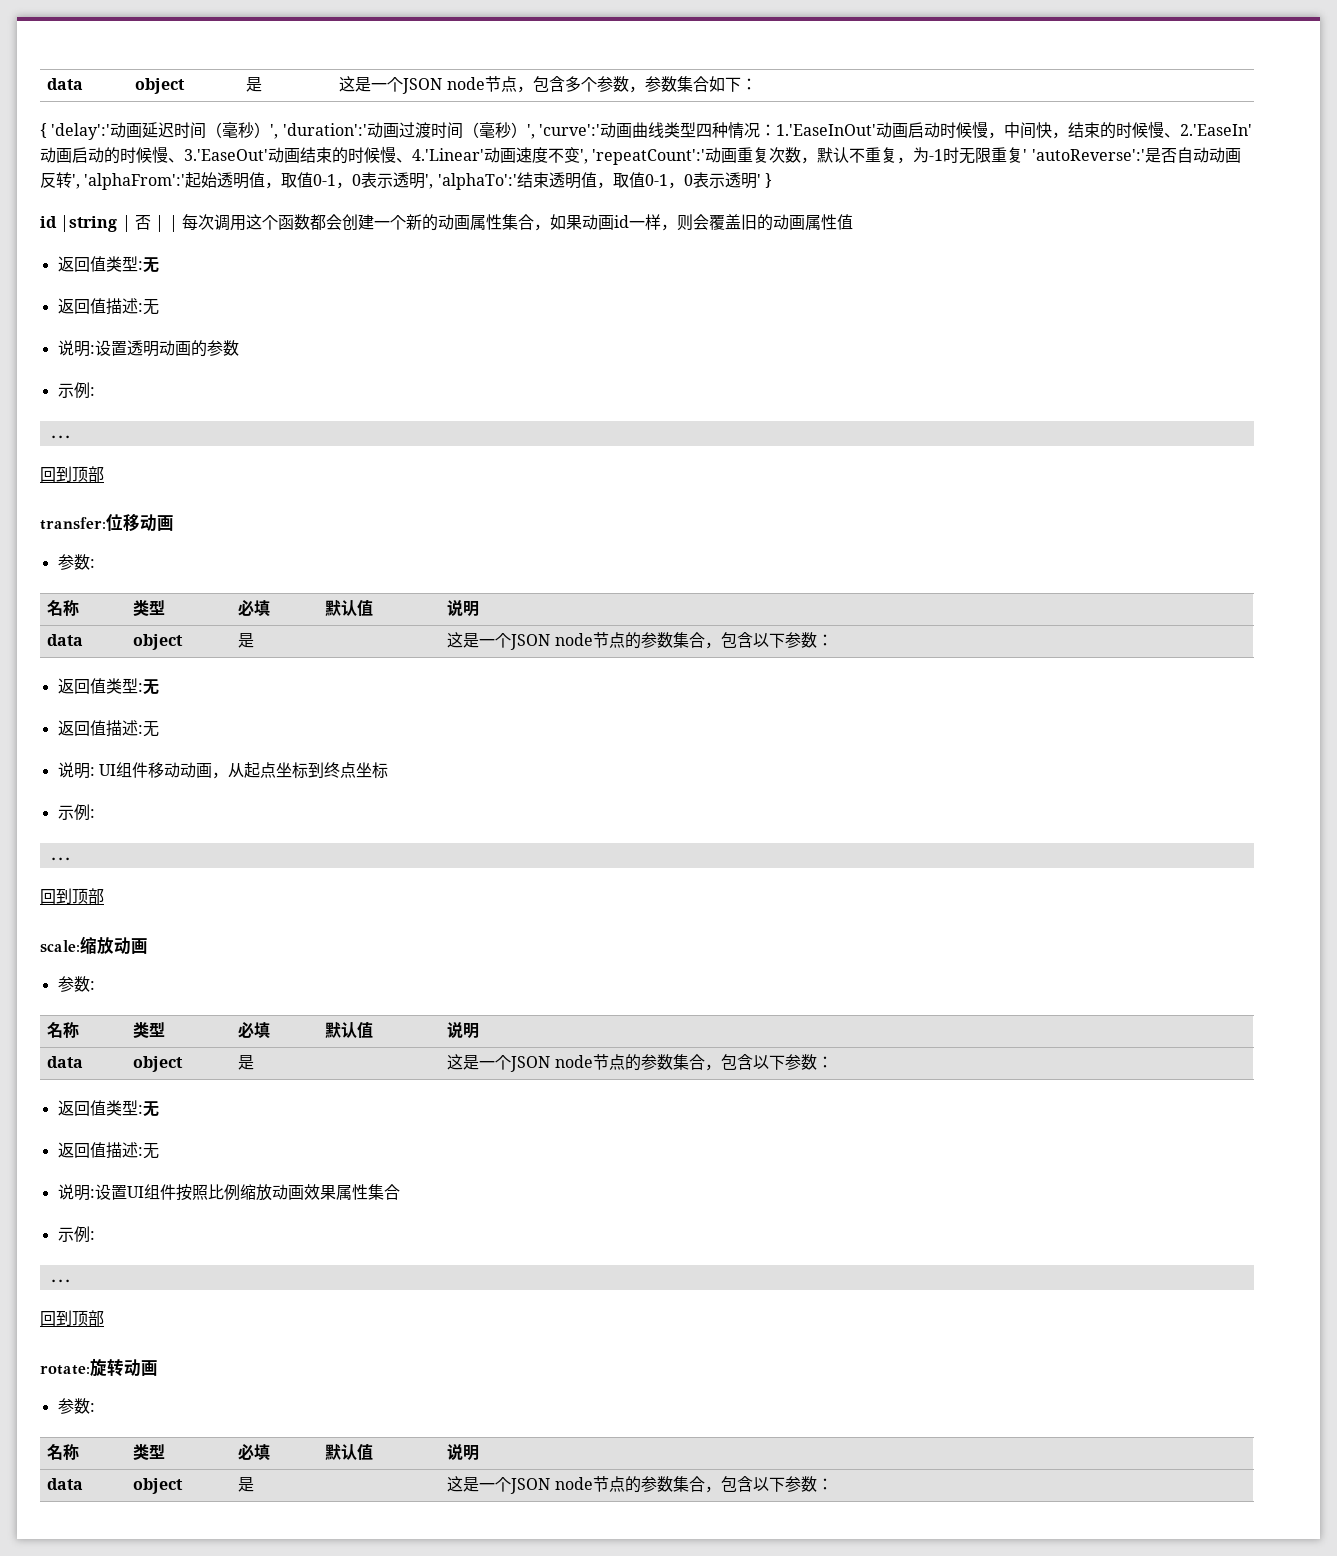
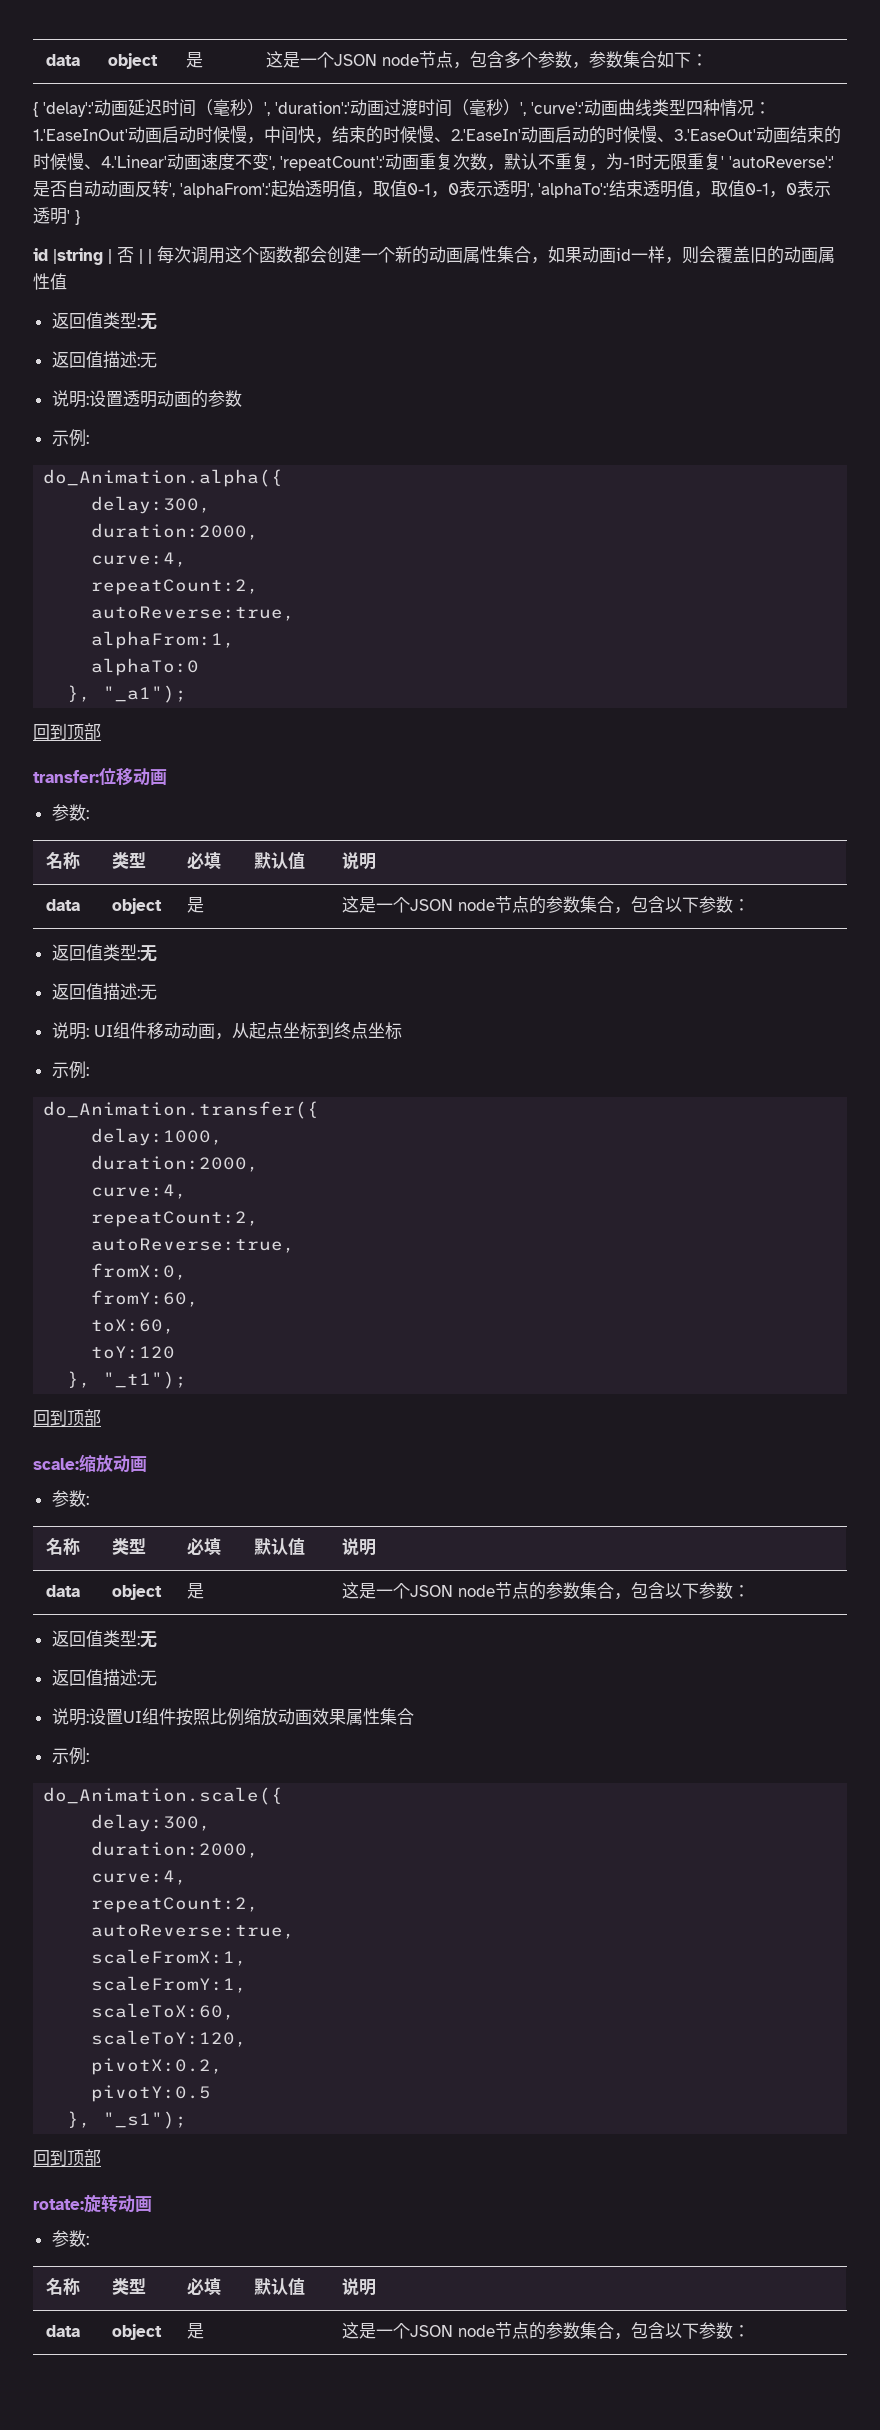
[49,435,71,439] ... -> [43,469,284,487] [91,496,212,514] [91,523,260,540] [91,552,188,567] [91,579,260,595] [91,606,296,621] [91,631,236,649] [91,658,200,676] [67,685,188,703] do_Animation.alpha({ // delay:300, // duration:2000, // curve:4, // repeatCount:2, // autoReverse:true, // alphaFrom:1, // alphaTo:0 // }, "_a1");
[49,857,71,861] ... -> [43,1101,320,1119] [91,1128,224,1146] [91,1155,260,1172] [91,1184,188,1199] [91,1211,260,1227] [91,1238,296,1253] [91,1263,188,1280] [91,1290,200,1307] [91,1319,176,1334] [91,1346,176,1359] [67,1371,188,1389] do_Animation.transfer({ // delay:1000, // duration:2000, // curve:4, // repeatCount:2, // autoReverse:true, // fromX:0, // fromY:60, // toX:60, // toY:120 // }, "_t1");
[49,1279,71,1283] ... -> [43,1787,284,1805] [91,1814,212,1832] [91,1841,260,1858] [91,1870,188,1885] [91,1897,260,1913] [91,1924,296,1939] [91,1949,248,1966] [91,1976,248,1993] [91,2003,236,2020] [91,2030,248,2047] [91,2058,224,2075] [91,2085,212,2102] [67,2111,188,2129] do_Animation.scale({ // delay:300, // duration:2000, // curve:4, // repeatCount:2, // autoReverse:true, // scaleFromX:1, // scaleFromY:1, // scaleToX:60, // scaleToY:120, // pivotX:0.2, // pivotY:0.5 // }, "_s1");

